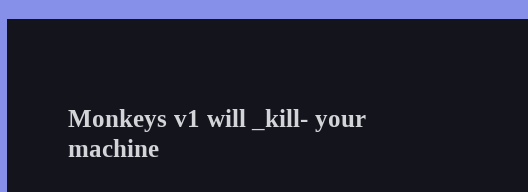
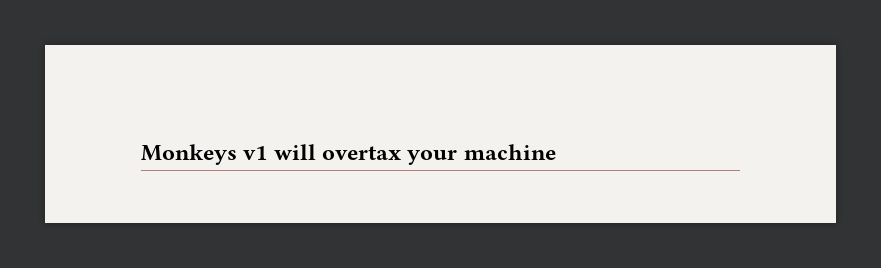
[251,109,309,131] _kill- -> [322,146,402,160] overtax

